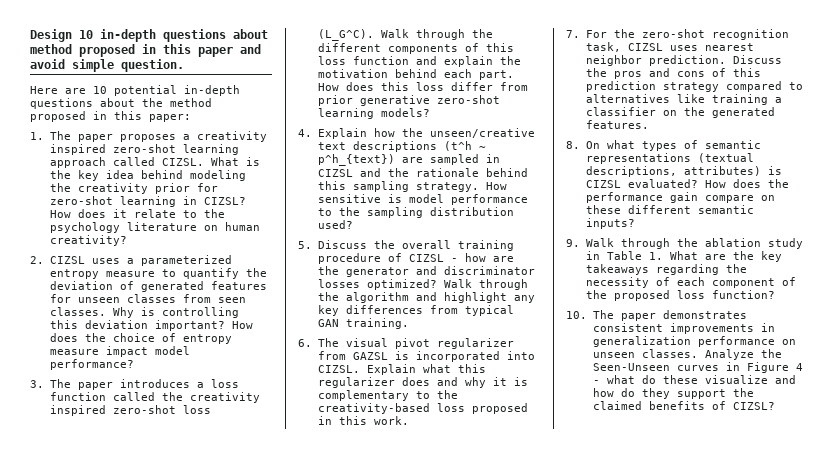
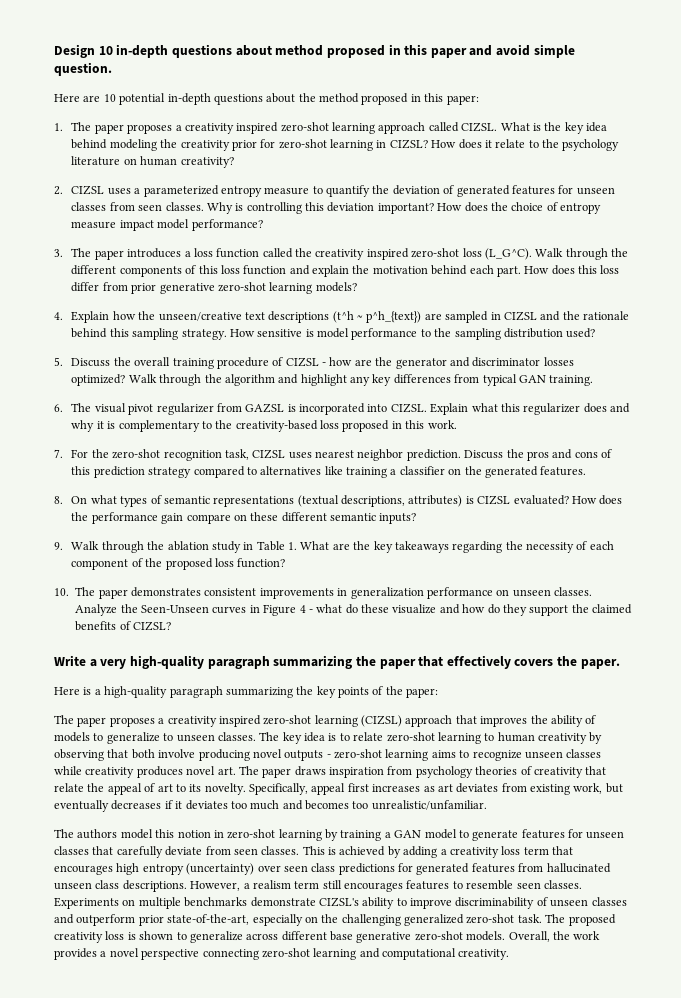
(775, 406) none -> [54,655,620,669] [54,686,439,698] [54,715,597,727] [54,732,603,744] [54,749,602,761] [54,766,607,778] [54,783,623,795] [54,800,487,812] [54,829,625,841] [54,846,573,858] [54,863,611,875] [54,880,582,892] [54,897,627,909] [54,914,616,926] [54,931,601,943] [54,948,510,960] // Write a very high-quality paragraph summarizing the paper that effectively covers the paper. // Here is a high-quality paragraph summarizing the key points of the paper: // The paper proposes a creativity inspired zero-shot learning (CIZSL) approach that improves the ability of models to generalize to unseen classes. The key idea is to relate zero-shot learning to human creativity by observing that both involve producing novel outputs - zero-shot learning aims to recognize unseen classes while creativity produces novel art. The paper draws inspiration from psychology theories of creativity that relate the appeal of art to its novelty. Specifically, appeal first increases as art deviates from existing work, but eventually decreases if it deviates too much and becomes too unrealistic/unfamiliar. // The authors model this notion in zero-shot learning by training a GAN model to generate features for unseen classes that carefully deviate from seen classes. This is achieved by adding a creativity loss term that encourages high entropy (uncertainty) over seen class predictions for generated features from hallucinated unseen class descriptions. However, a realism term still encourages features to resemble seen classes. Experiments on multiple benchmarks demonstrate CIZSL's ability to improve discriminability of unseen classes and outperform prior state-of-the-art, especially on the challenging generalized zero-shot task. The proposed creativity loss is shown to generalize across different base generative zero-shot models. Overall, the work provides a novel perspective connecting zero-shot learning and computational creativity.

